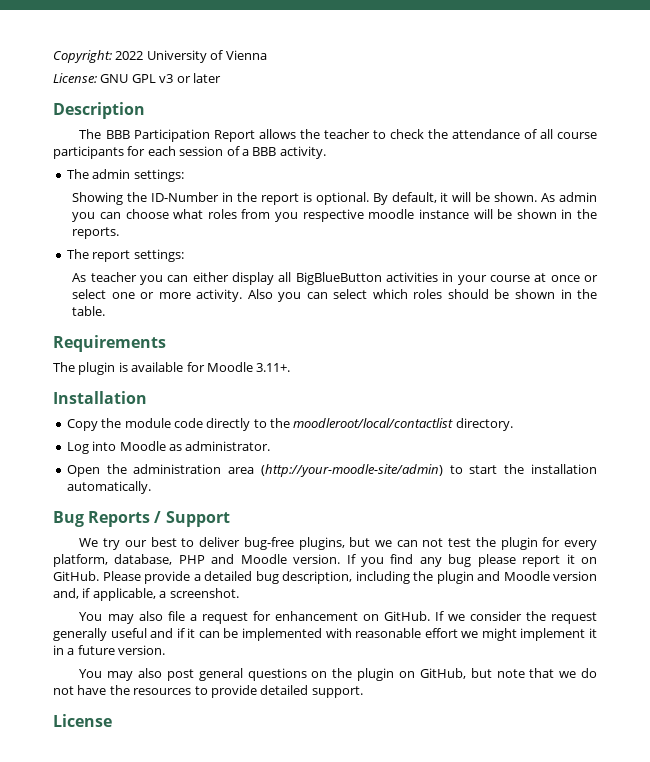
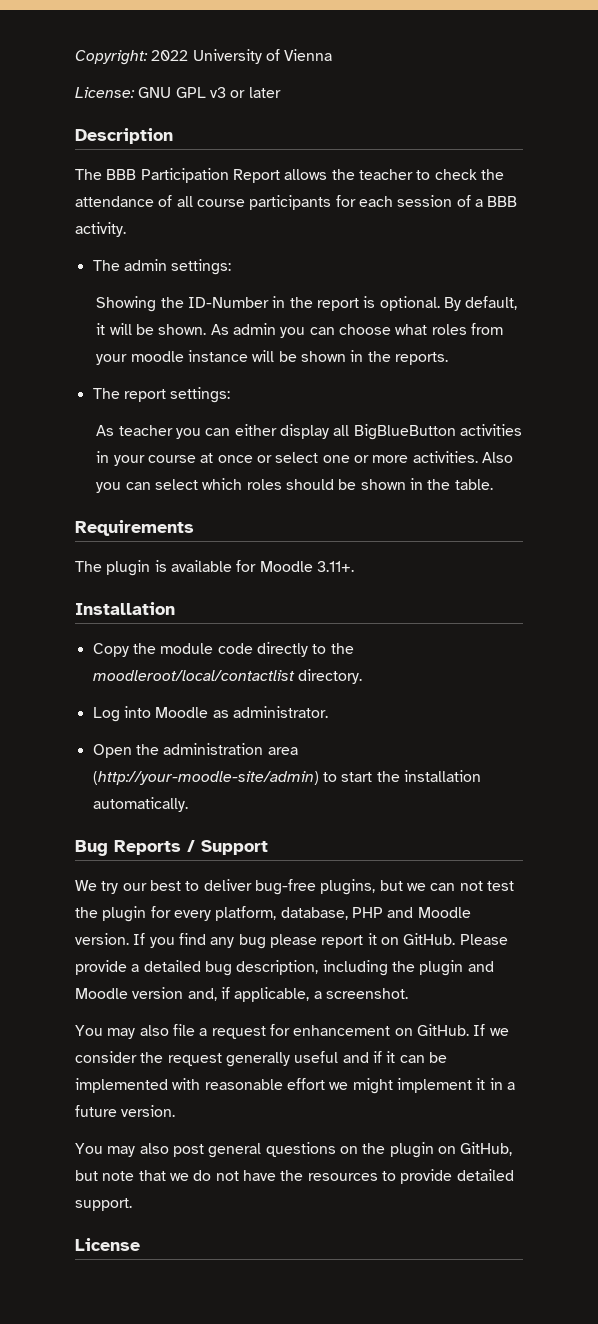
[275,209,364,222] you respective -> [96,354,128,365] your
[196,289,243,302] activity. -> [412,451,478,463] activities.

